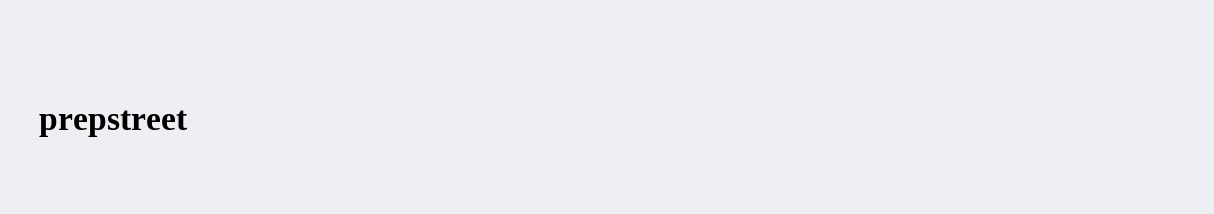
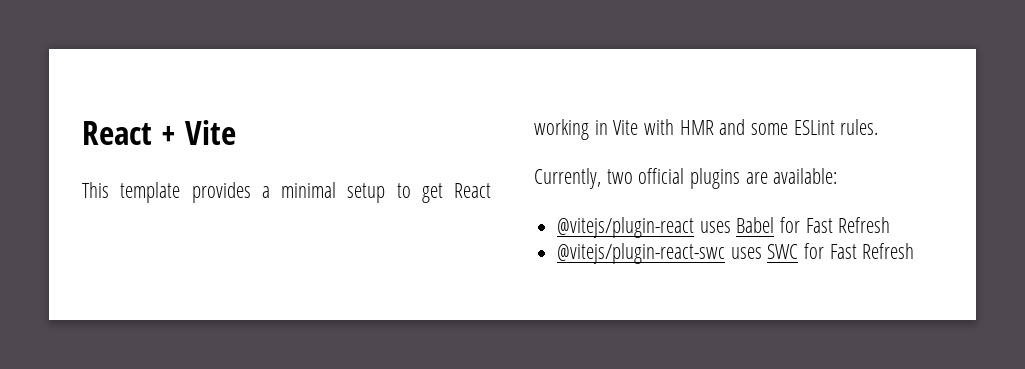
[39,110,188,137] prepstreet -> [82,120,236,145] [82,182,491,203] [534,119,879,140] [534,168,838,189] [557,217,891,238] [557,243,915,264] React + Vite // This template provides a minimal setup to get React working in Vite with HMR and some ESLint rules. // Currently, two official plugins are available: // @vitejs/plugin-react uses Babel for Fast Refresh // @vitejs/plugin-react-swc uses SWC for Fast Refresh

